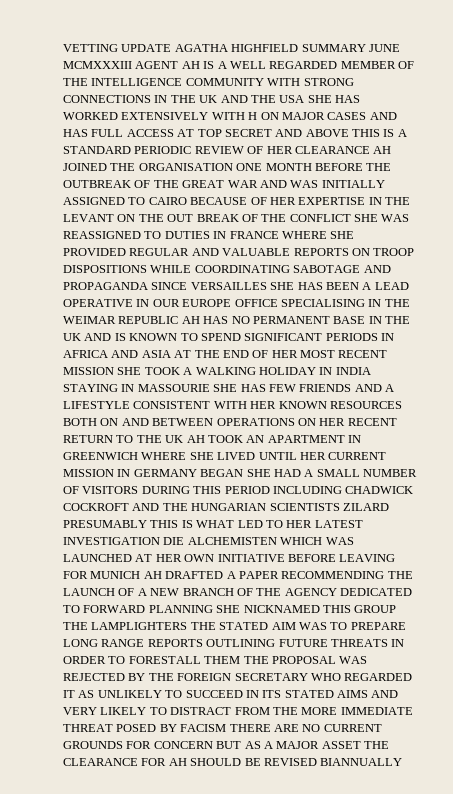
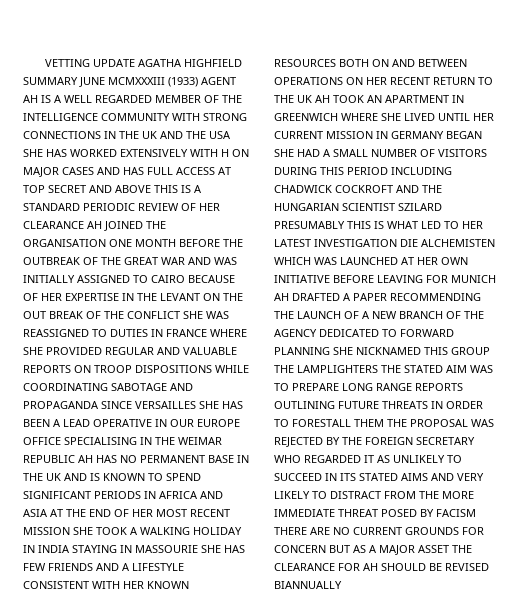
(132, 65) none -> [168,77,198,87] (1933)
[269,503,389,511] SCIENTISTS ZILARD -> [342,203,442,211] SCIENTIST SZILARD

